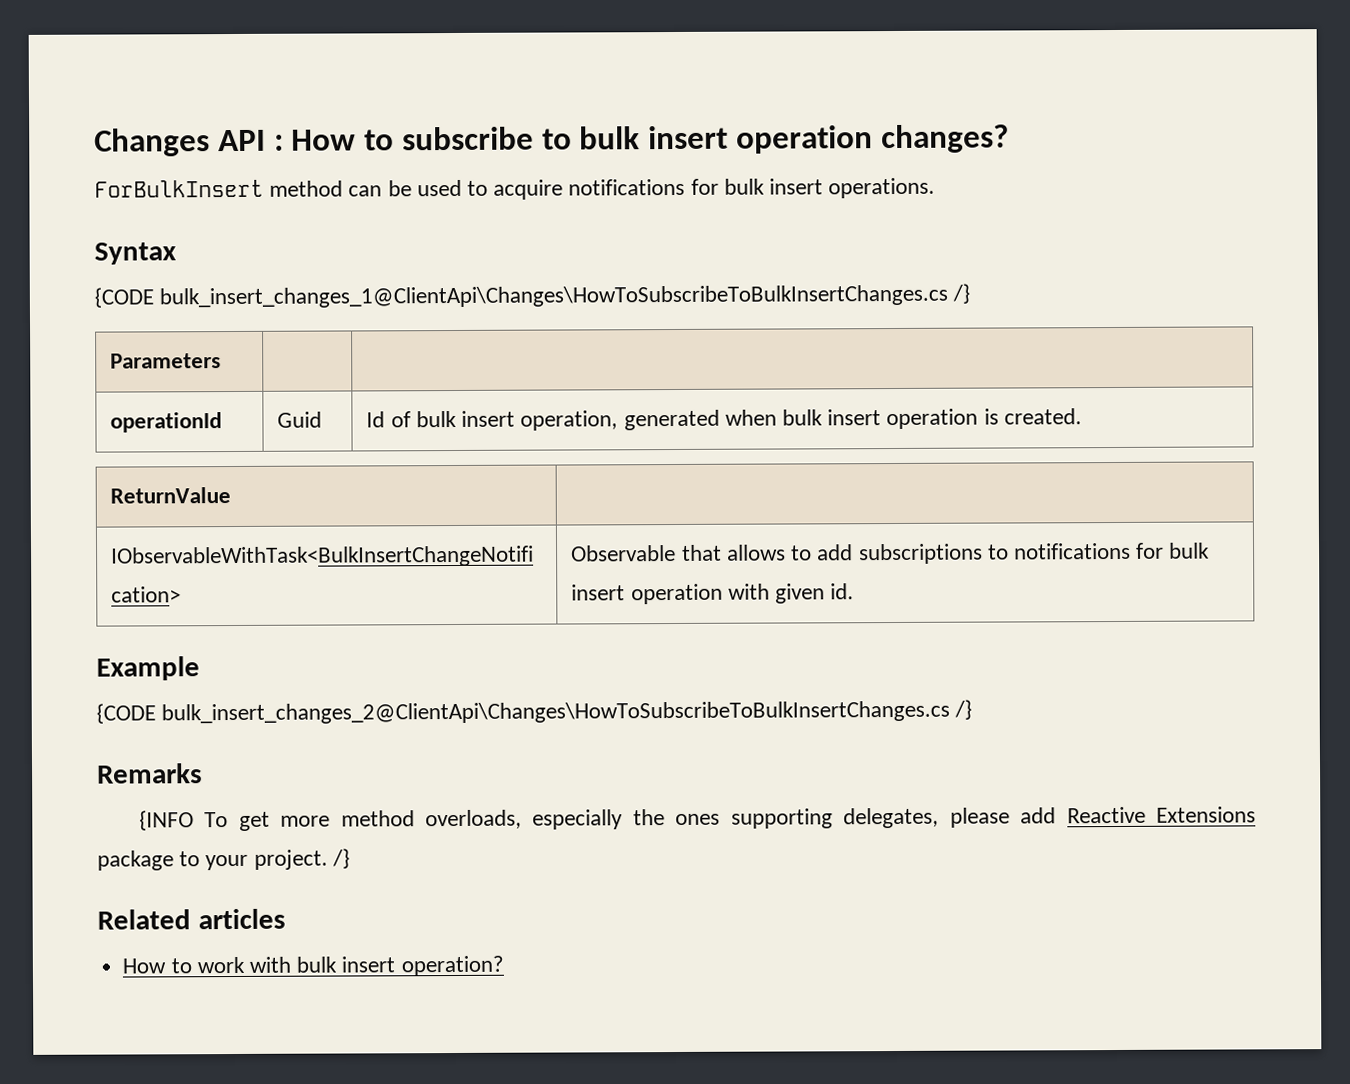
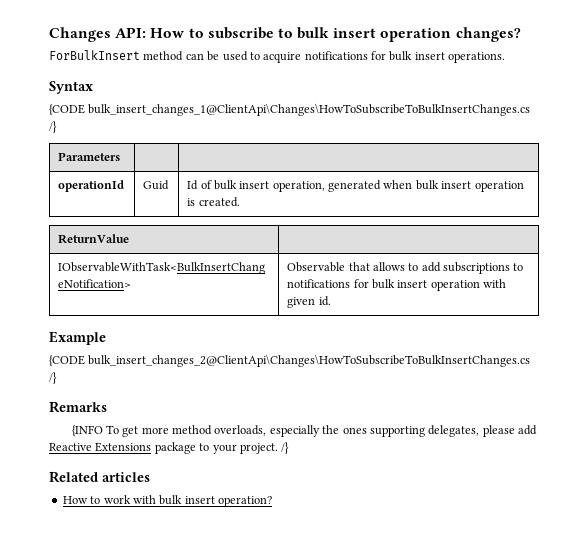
[217,129,284,152] API : -> [115,27,147,38] API:

